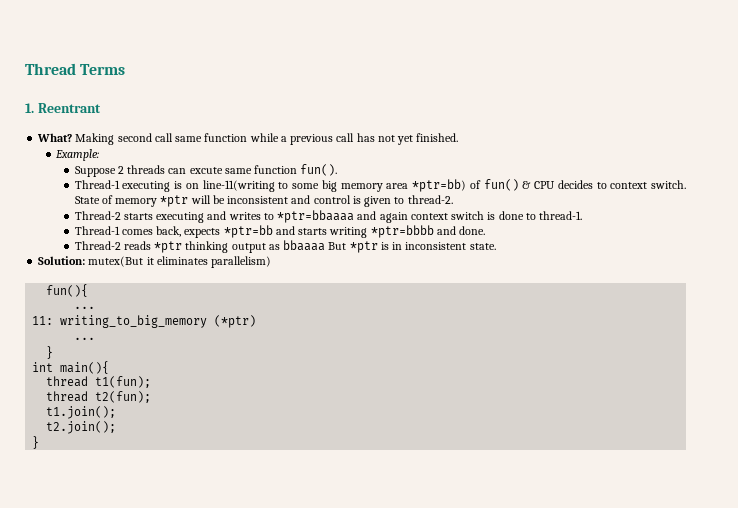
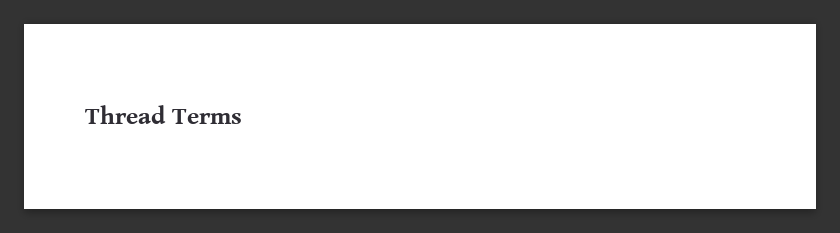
[25,103,101,113] [37,133,459,145] [55,149,100,161] [74,164,338,177] [74,179,686,192] [74,195,453,207] [74,210,582,223] [74,225,486,238] [74,240,496,253] [38,256,272,268] [46,284,89,297] [74,306,96,309] [32,315,257,328] [74,337,96,340] [46,346,54,359] [32,361,110,374] [46,376,152,388] [46,391,152,403] [46,406,117,419] [46,421,117,434] [32,436,40,449] // 1. Reentrant // What? Making second call same function while a previous call has not yet finished. // Example: // Suppose 2 threads can excute same function fun(). // Thread-1 executing is on line-11(writing to some big memory area *ptr=bb) of fun() & CPU decides to context switch. State of memory *ptr will be inconsistent and control is given to thread-2. // Thread-2 starts executing and writes to *ptr=bbaaaa and again context switch is done to thread-1. // Thread-1 comes back, expects *ptr=bb and starts writing *ptr=bbbb and done. // Thread-2 reads *ptr thinking output as bbaaaa But *ptr is in inconsistent state. // Solution: mutex(But it eliminates parallelism) // fun(){ // ... // 11: writing_to_big_memory (*ptr) // ... // } // int main(){ // thread t1(fun); // thread t2(fun); // t1.join(); // t2.join(); // } -> (242, 116) none

